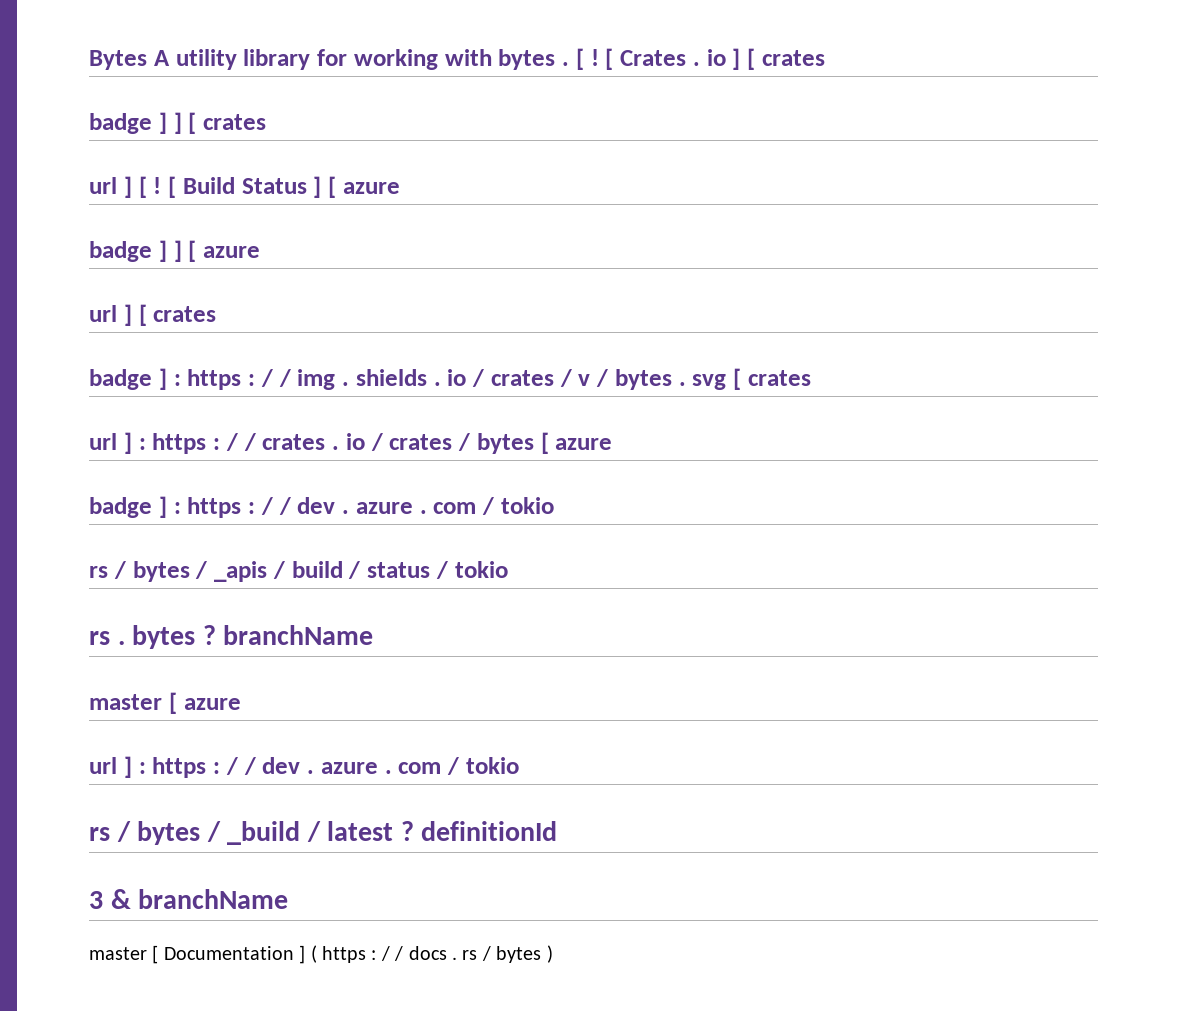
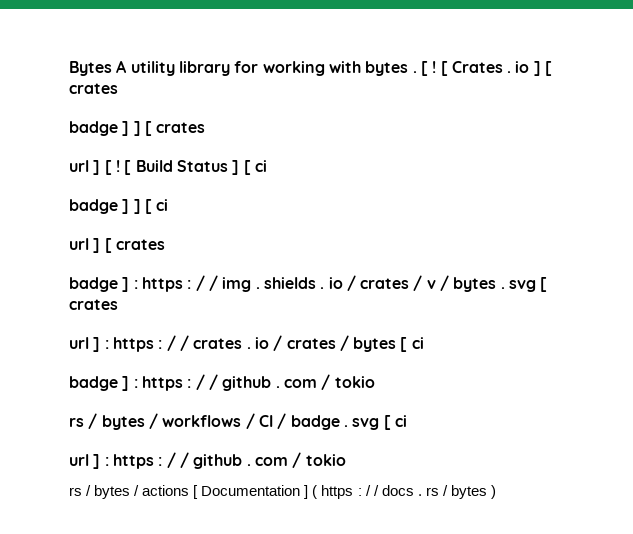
[342,182,400,194] [89,240,260,262] azure // badge ] ] [ azure -> [254,160,267,172] [69,199,169,214] ci // badge ] ] [ ci
[555,438,613,450] [89,496,554,518] [89,561,508,582] [89,625,374,649] [89,692,241,714] [89,756,519,778] [89,821,558,845] [89,889,289,909] [89,947,147,960] azure // badge ] : https : / / dev . azure . com / tokio // rs / bytes / _apis / build / status / tokio // rs . bytes ? branchName // master [ azure // url ] : https : / / dev . azure . com / tokio // rs / bytes / _build / latest ? definitionId // 3 & branchName // master -> [411,337,424,349] [69,374,375,391] [69,413,407,430] [69,452,346,469] [69,485,190,499] ci // badge ] : https : / / github . com / tokio // rs / bytes / workflows / CI / badge . svg [ ci // url ] : https : / / github . com / tokio // rs / bytes / actions

